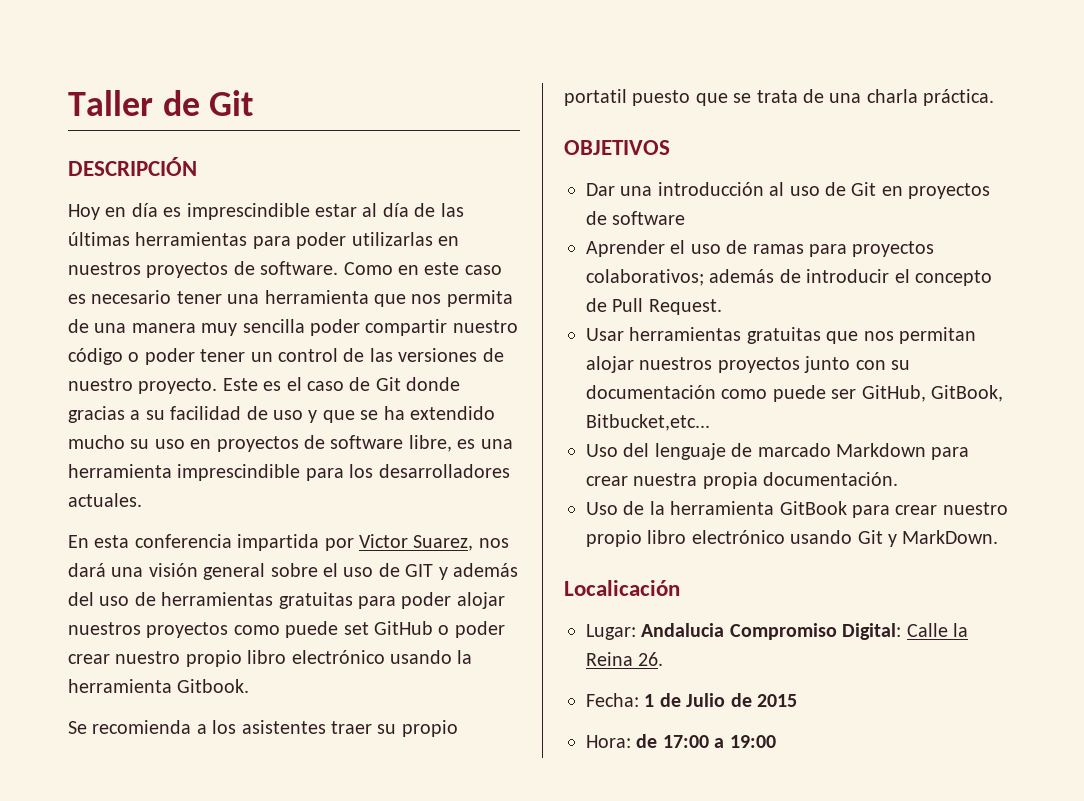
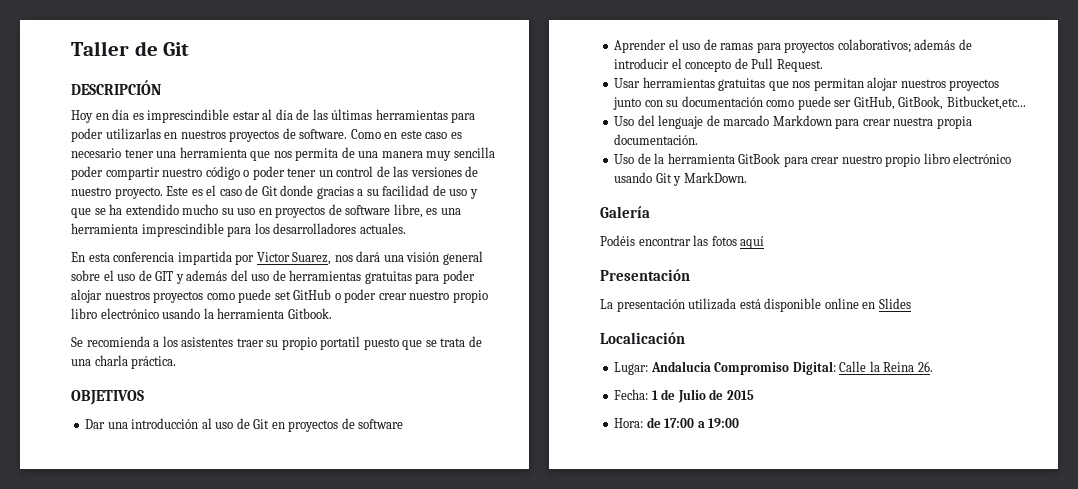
(999, 537) none -> [600,206,650,218] [600,235,765,249] [600,269,690,281] [600,298,911,312] // Galería // Podéis encontrar las fotos aquí // Presentación // La presentación utilizada está disponible online en Slides

